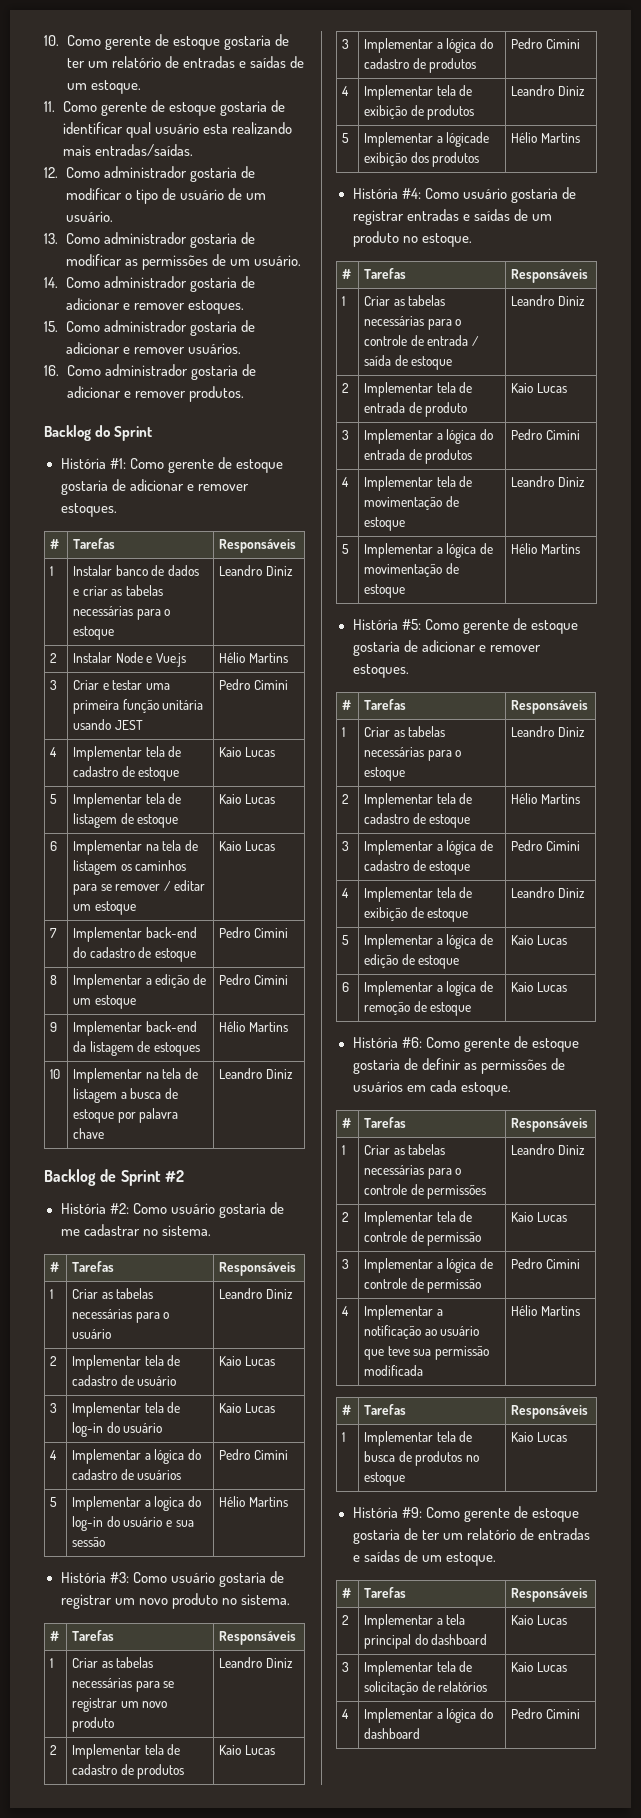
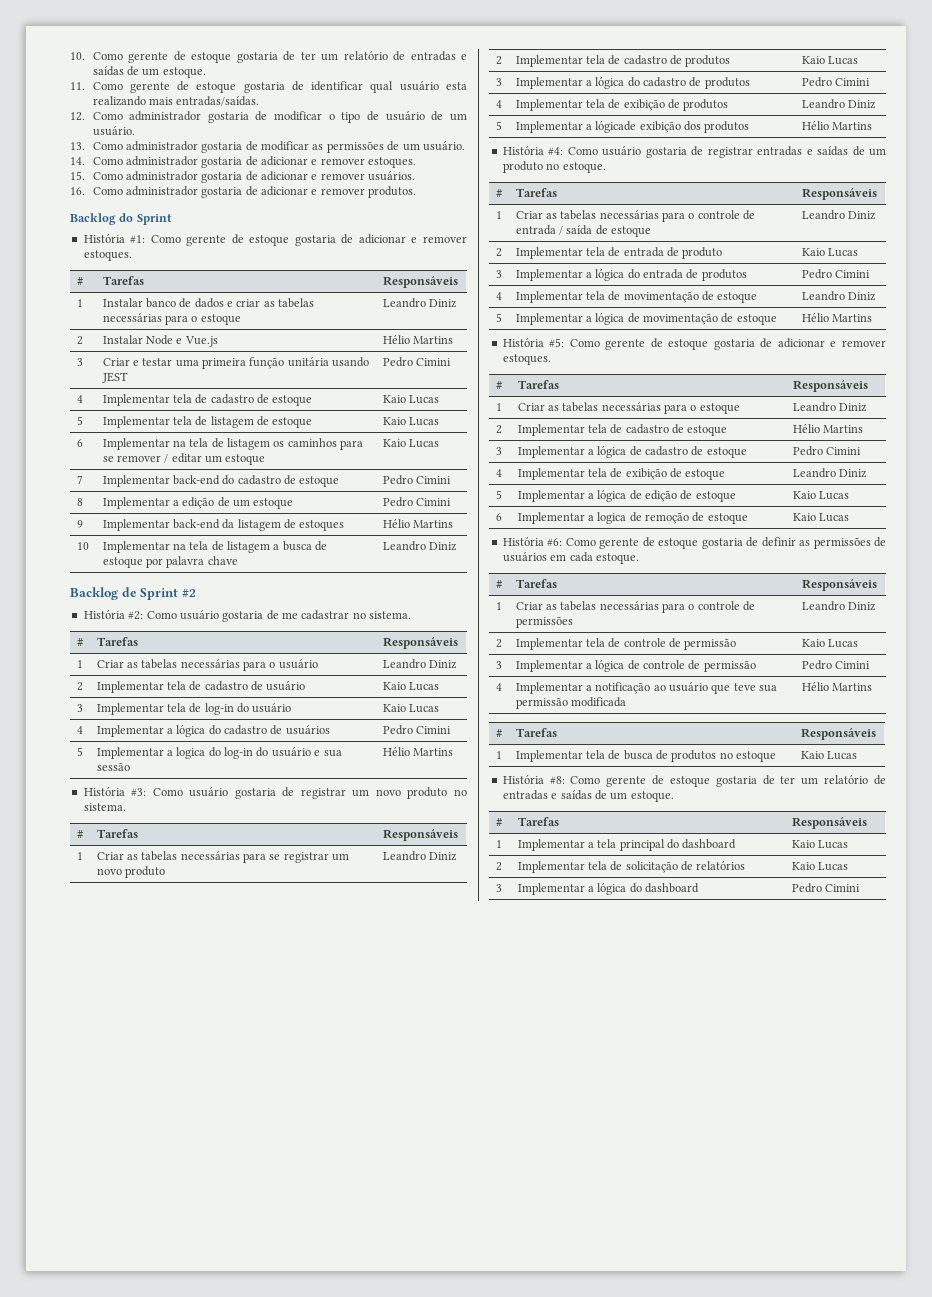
[401,1507,422,1518] #9: -> [549,776,565,784] #8:
[342,1615,350,1625] 2 -> [495,840,502,848] 1
[342,1662,350,1672] 3 -> [495,862,502,871] 2
[342,1709,350,1719] 4 -> [495,884,502,892] 3

